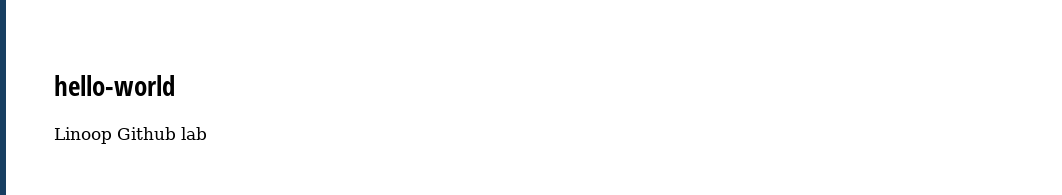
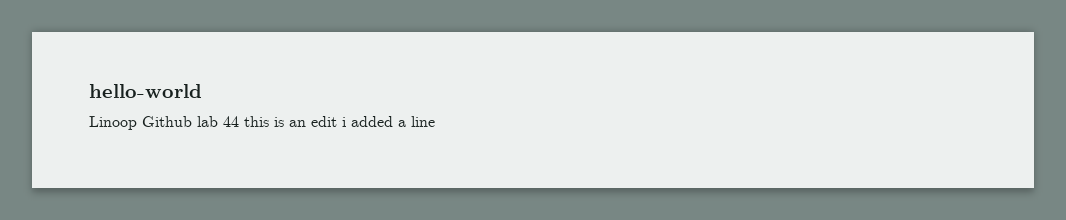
(207, 133) none -> [223,116,435,127] 44 this is an edit i added a line

